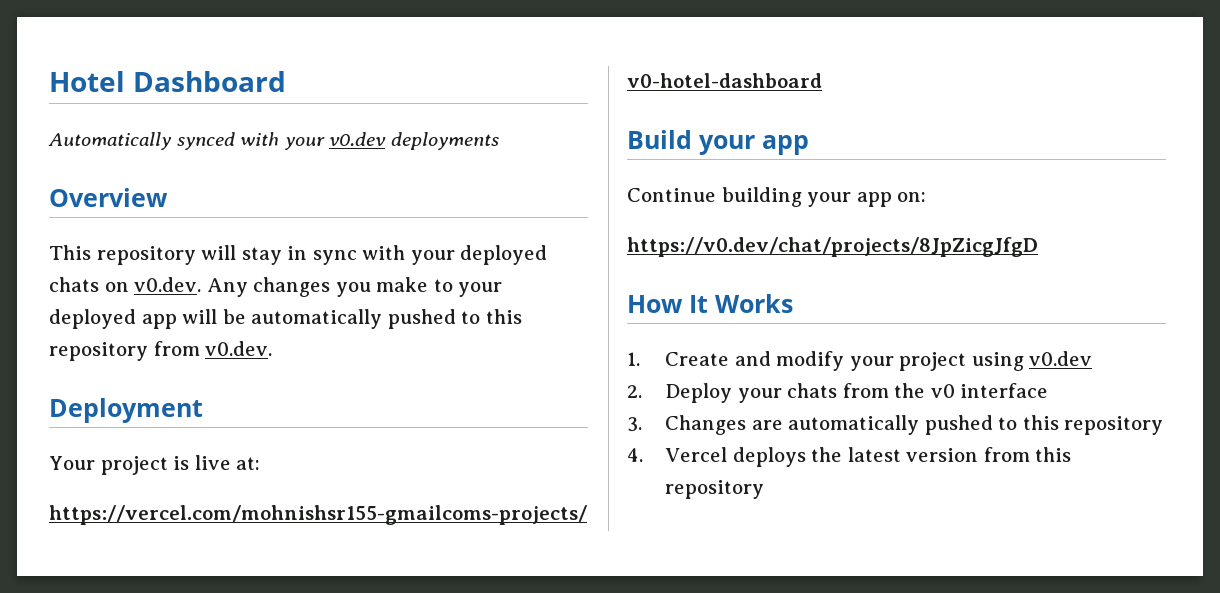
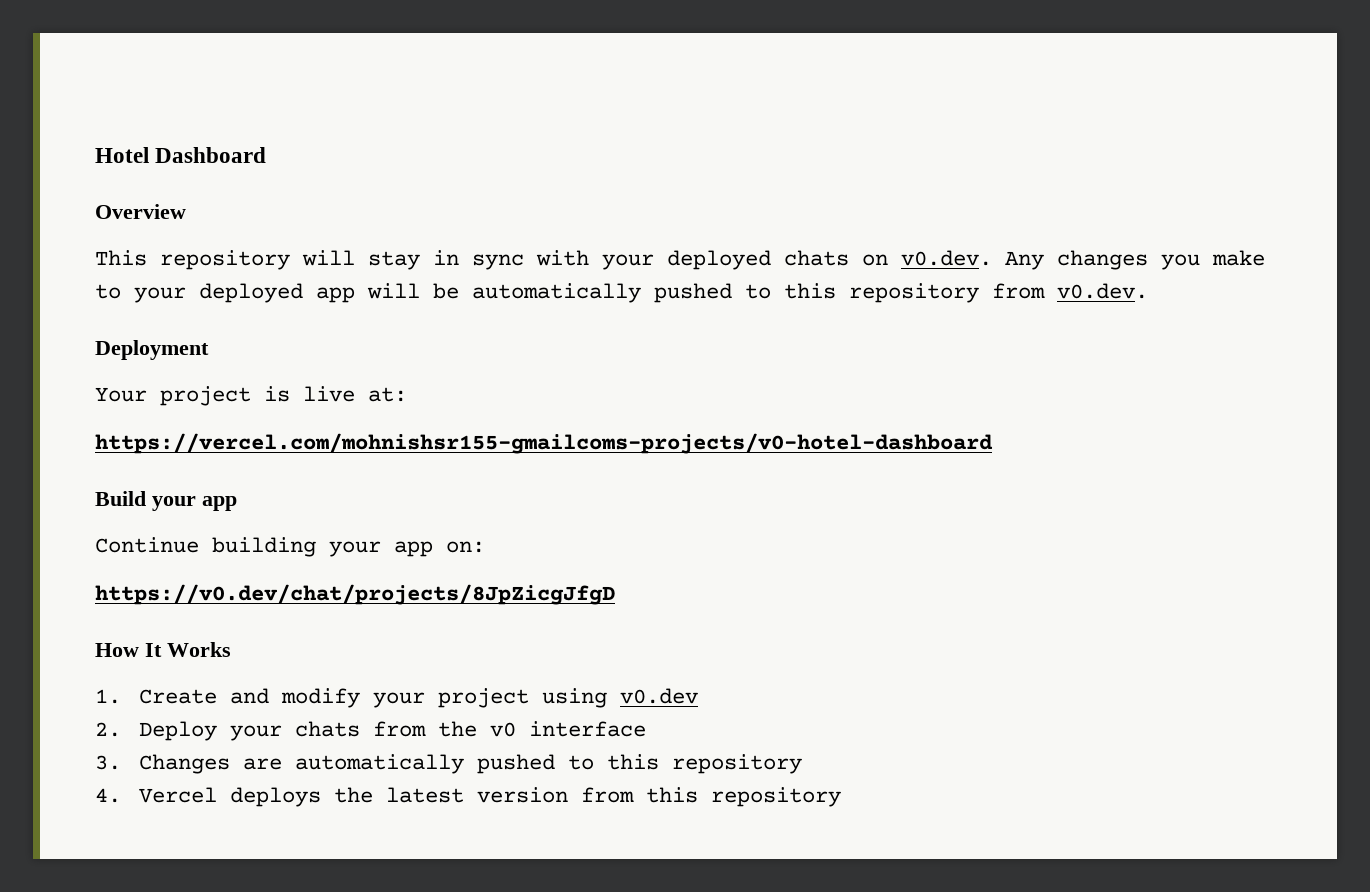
[48,132,499,150] // Automatically synced with your v0.dev deployments -> (267, 155) none

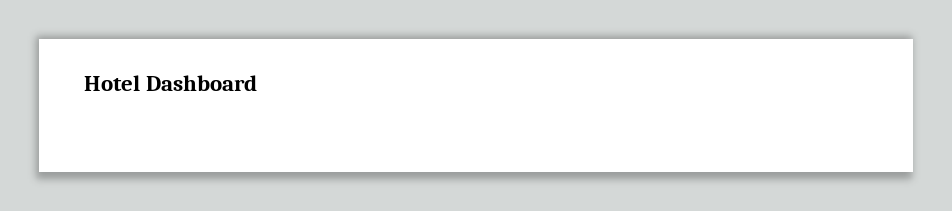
[95,204,186,219] [95,250,1265,270] [95,283,1148,303] [95,340,209,360] [95,386,407,406] [95,433,993,454] [95,491,237,511] [95,537,485,557] [95,584,615,605] [95,642,231,657] [95,688,699,708] [95,721,647,741] [95,754,803,774] [95,787,842,807] // Overview // This repository will stay in sync with your deployed chats on v0.dev. Any changes you make to your deployed app will be automatically pushed to this repository from v0.dev. // Deployment // Your project is live at: // https://vercel.com/mohnishsr155-gmailcoms-projects/v0-hotel-dashboard // Build your app // Continue building your app on: // https://v0.dev/chat/projects/8JpZicgJfgD // How It Works // 1. Create and modify your project using v0.dev // 2. Deploy your chats from the v0 interface // 3. Changes are automatically pushed to this repository // 4. Vercel deploys the latest version from this repository -> (258, 83) none

